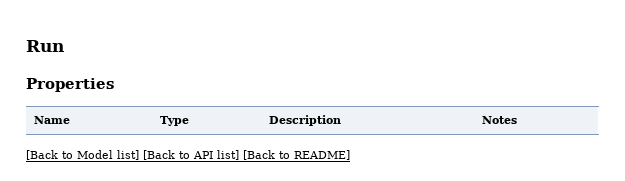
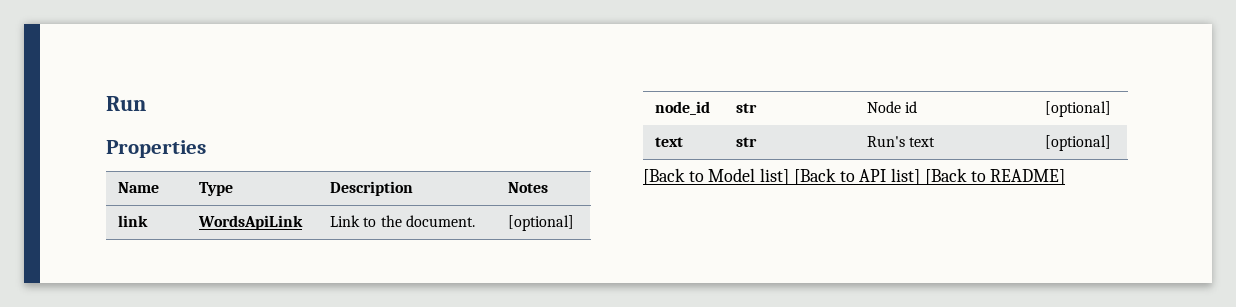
(517, 120) none -> [117,215,148,227] [197,215,303,230] [329,215,475,227] [507,215,574,231] [654,101,710,115] [735,103,757,113] [866,101,918,113] [1044,101,1111,117] [654,137,683,147] [735,137,757,147] [866,136,936,147] [1044,135,1111,151] // link | WordsApiLink | Link to the document. | [optional] // node_id | str | Node id | [optional] // text | str | Run's text | [optional]

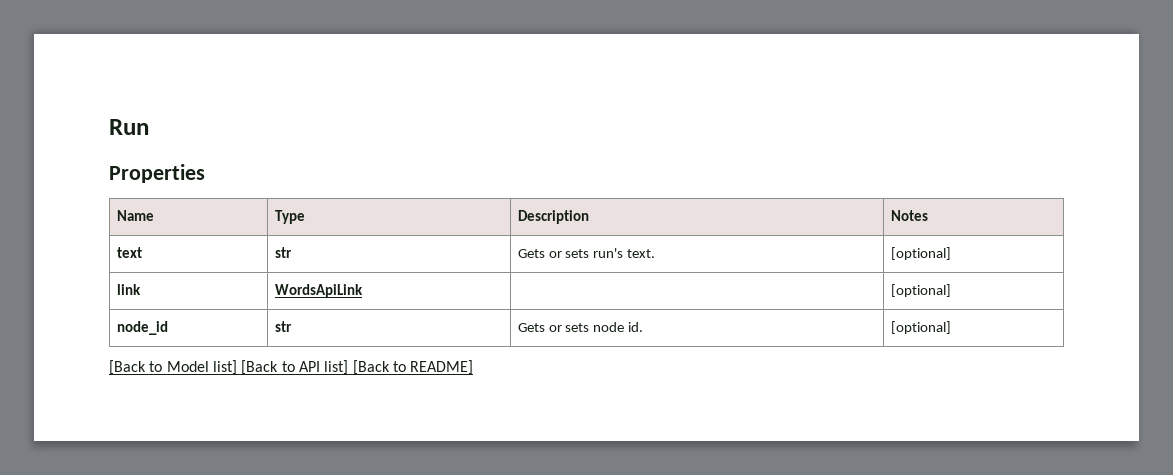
[117,215,148,227] [197,215,303,230] [329,215,475,227] [507,215,574,231] [654,101,710,115] [735,103,757,113] [866,101,918,113] [1044,101,1111,117] [654,137,683,147] [735,137,757,147] [866,136,936,147] link | WordsApiLink | Link to the document. | [optional] // node_id | str | Node id | [optional] // text | str | Run's text -> [116,247,142,258] [274,247,292,258] [517,248,656,258] [890,247,951,260] [116,284,141,295] [274,284,363,298] [890,284,951,297] [116,321,168,335] [274,321,292,332] [517,322,644,332] text | str | Gets or sets run's text. | [optional] // link | WordsApiLink | | [optional] // node_id | str | Gets or sets node id.

